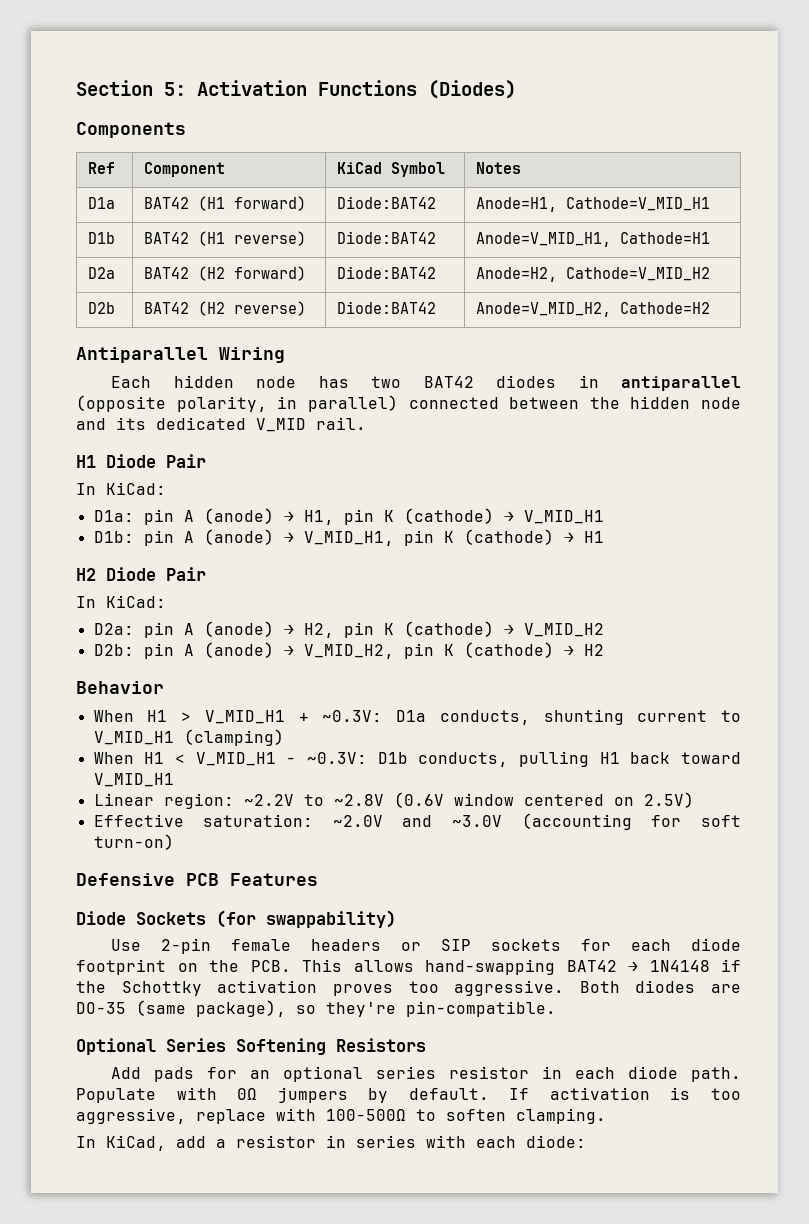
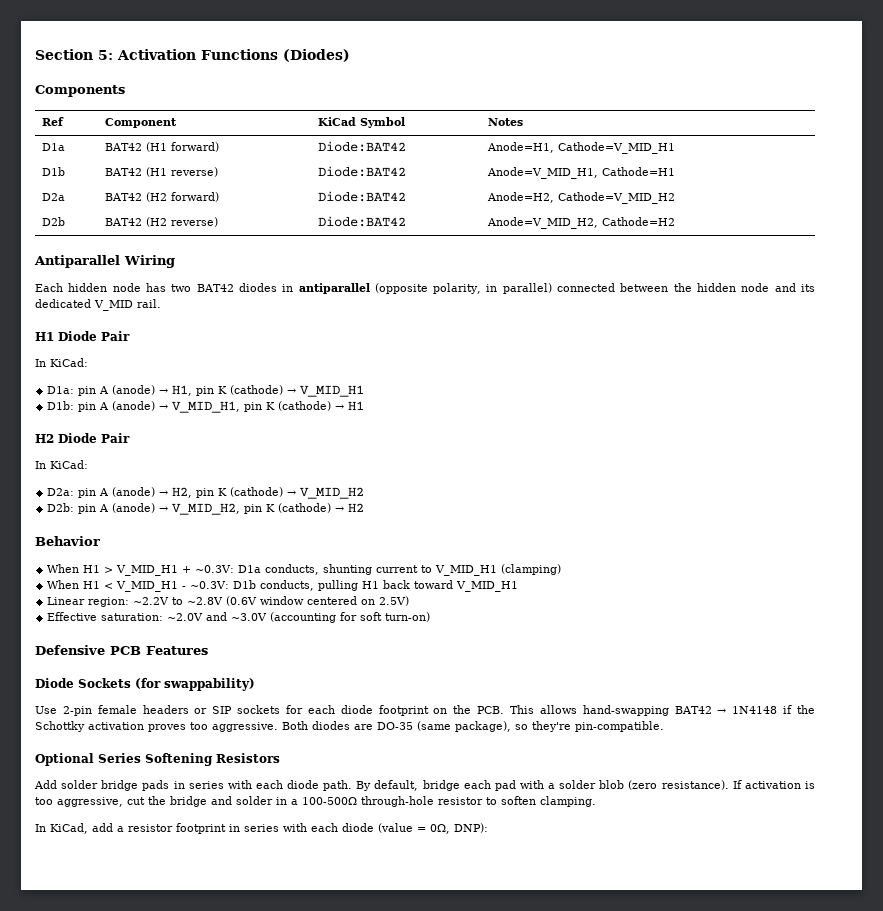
[154,1066,741,1082] [76,1087,489,1103] pads for an optional series resistor in each diode path. Populate with 0Ω jumpers by default. -> [61,780,729,791] solder bridge pads in series with each diode path. By default, bridge each pad with a solder blob (zero resistance).
[196,1108,406,1124] replace with 100-500Ω -> [127,796,483,807] cut the bridge and solder in a 100-500Ω through-hole resistor
[326,1135,586,1148] in series with each diode: -> [176,823,488,834] footprint in series with each diode (value = 0Ω, DNP):

